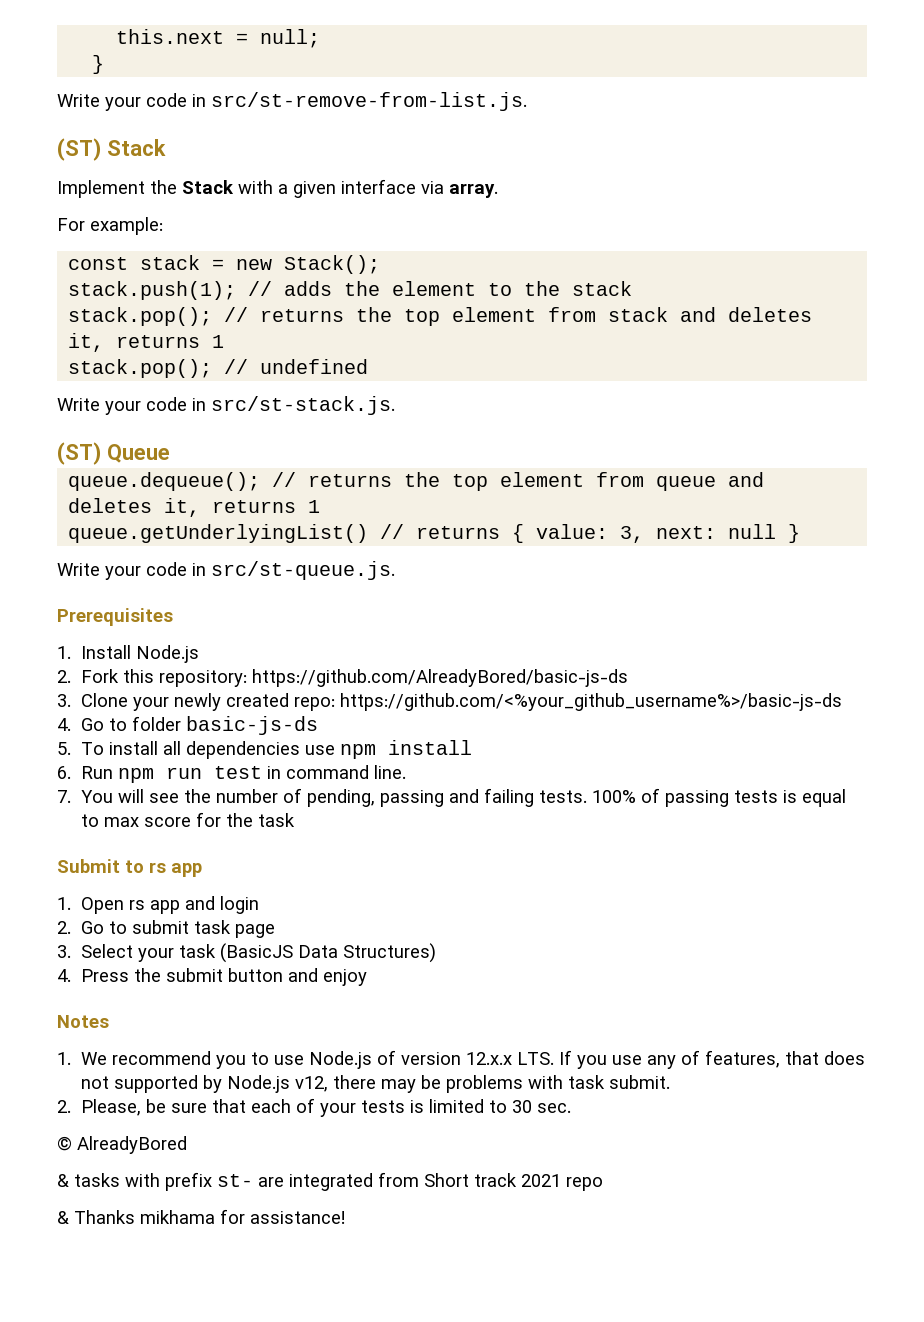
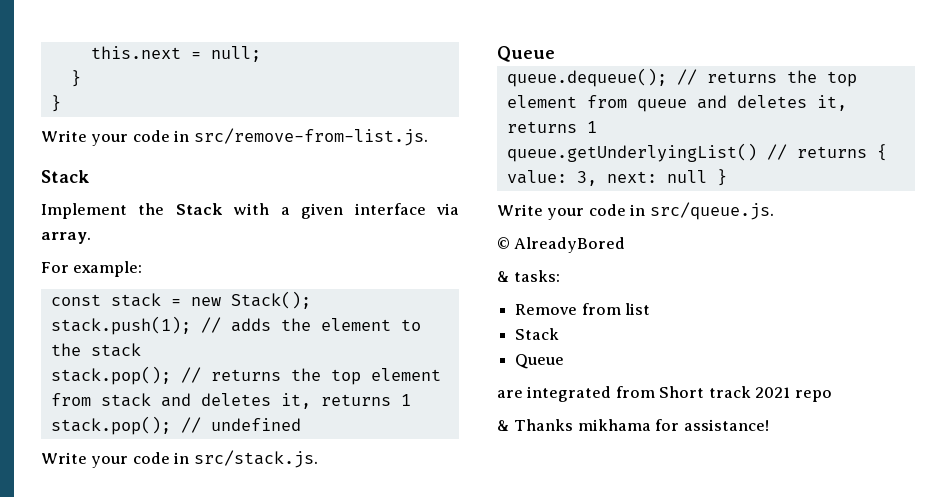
[57,92,527,111] [57,138,101,161] // Write your code in src/st-remove-from-list.js. // (ST) -> [50,95,61,112] [41,128,428,146] // } // Write your code in src/remove-from-list.js. //
[211,396,395,415] [57,442,101,465] src/st-stack.js. // (ST) -> [193,450,318,468] src/stack.js. //
[211,561,395,580] [57,608,173,626] [57,645,199,663] [57,669,628,687] [57,693,842,711] [57,716,318,735] [57,740,472,759] [57,765,406,783] [57,788,846,807] [80,812,295,827] [57,859,202,877] [57,896,259,914] [57,920,275,938] [57,943,436,963] [57,968,367,986] [57,1015,109,1028] [57,1050,865,1069] [80,1075,670,1093] [57,1098,571,1117] [57,1136,187,1154] [57,1172,253,1191] src/st-queue.js. // Prerequisites // 1. Install Node.js // 2. Fork this repository: https://github.com/AlreadyBored/basic-js-ds // 3. Clone your newly created repo: https://github.com/<%your_github_username%>/basic-js-ds // 4. Go to folder basic-js-ds // 5. To install all dependencies use npm install // 6. Run npm run test in command line. // 7. You will see the number of pending, passing and failing tests. 100% of passing tests is equal to max score for the task // Submit to rs app // 1. Open rs app and login // 2. Go to submit task page // 3. Select your task (BasicJS Data Structures) // 4. Press the submit button and enjoy // Notes // 1. We recommend you to use Node.js of version 12.x.x LTS. If you use any of features, that does not supported by Node.js v12, there may be problems with task submit. // 2. Please, be sure that each of your tests is limited to 30 sec. // © AlreadyBored // & tasks with prefix st- -> [649,202,774,220] [497,237,626,253] [497,270,561,282] [515,303,651,315] [515,328,560,340] [515,354,565,369] src/queue.js. // © AlreadyBored // & tasks: // Remove from list // Stack // Queue //

